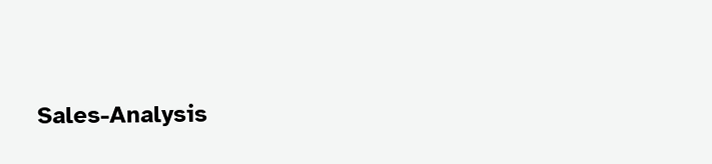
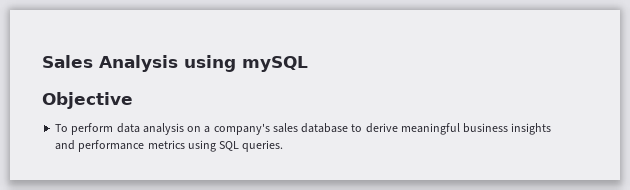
[37,103,208,128] Sales-Analysis -> [42,55,308,72] [42,92,133,109] [55,123,552,135] [55,140,284,152] Sales Analysis using mySQL // Objective // To perform data analysis on a company's sales database to derive meaningful business insights and performance metrics using SQL queries.

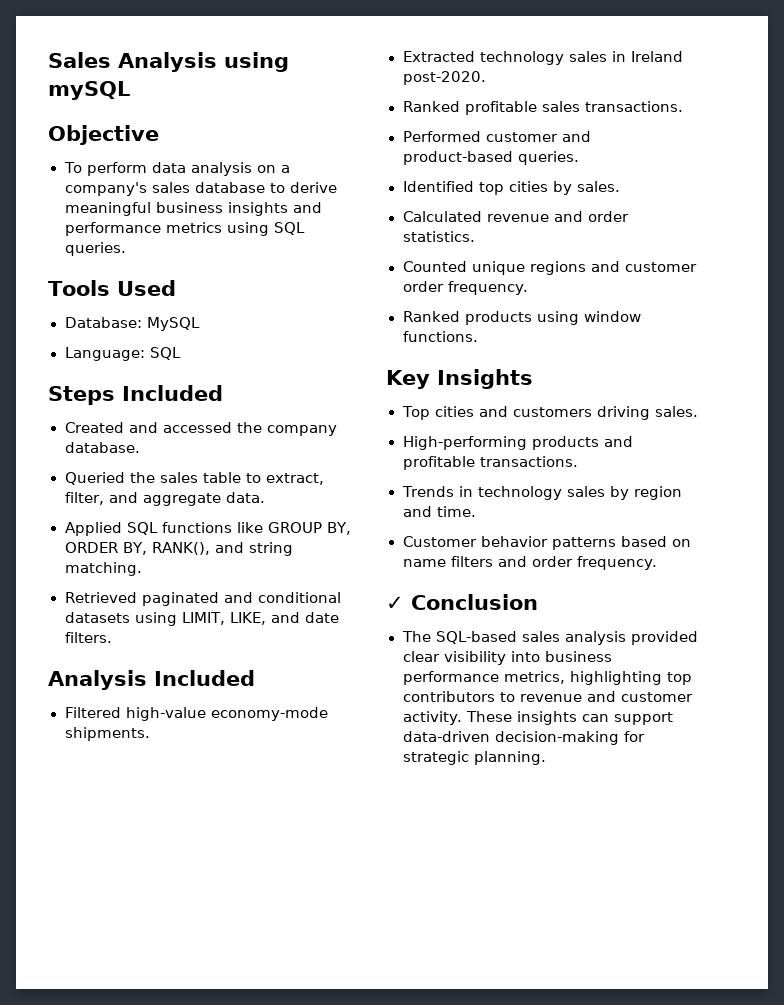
(284, 146) none -> [48,280,176,296] [64,317,200,331] [64,347,181,361] [48,385,223,405] [64,422,337,436] [64,442,140,453] [64,472,324,485] [64,492,265,506] [64,522,351,536] [64,542,293,556] [64,562,142,576] [64,592,341,606] [64,612,339,626] [64,632,112,643] [48,670,255,690] [64,707,329,721] [64,727,150,741] [402,51,683,65] [402,71,486,85] [402,101,683,115] [402,131,591,142] [402,151,579,165] [402,181,620,195] [402,211,629,222] [402,231,475,242] [402,261,697,275] [402,281,529,295] [402,311,641,325] [402,331,478,342] [386,369,533,389] [401,406,699,420] [402,436,633,450] [402,456,578,470] [401,486,683,500] [402,506,476,517] [402,536,691,550] [402,556,658,570] [386,594,538,610] [401,631,698,645] [402,651,612,665] [402,671,692,685] [402,691,693,702] [402,711,674,725] [402,731,645,745] [402,751,546,765] // Tools Used // Database: MySQL // Language: SQL // Steps Included // Created and accessed the company database. // Queried the sales table to extract, filter, and aggregate data. // Applied SQL functions like GROUP BY, ORDER BY, RANK(), and string matching. // Retrieved paginated and conditional datasets using LIMIT, LIKE, and date filters. // Analysis Included // Filtered high-value economy-mode shipments. // Extracted technology sales in Ireland post-2020. // Ranked profitable sales transactions. // Performed customer and product-based queries. // Identified top cities by sales. // Calculated revenue and order statistics. // Counted unique regions and customer order frequency. // Ranked products using window functions. // Key Insights // Top cities and customers driving sales. // High-performing products and profitable transactions. // Trends in technology sales by region and time. // Customer behavior patterns based on name filters and order frequency. // ✓ Conclusion // The SQL-based sales analysis provided clear visibility into business performance metrics, highlighting top contributors to revenue and customer activity. These insights can support data-driven decision-making for strategic planning.

